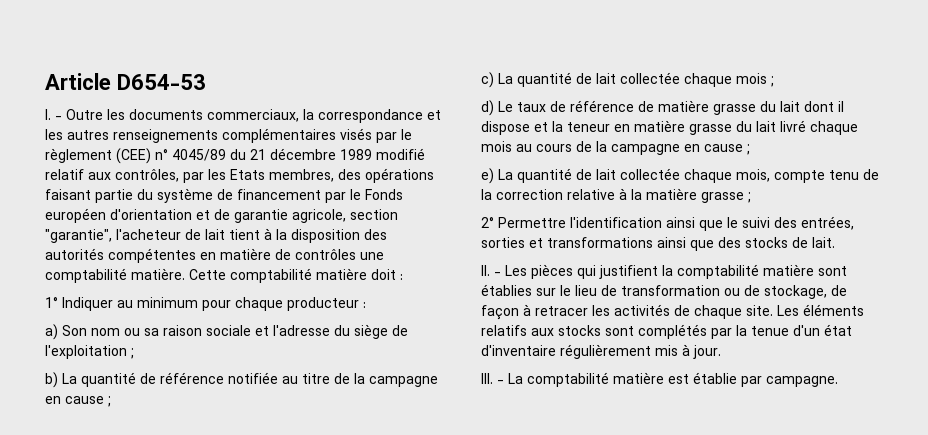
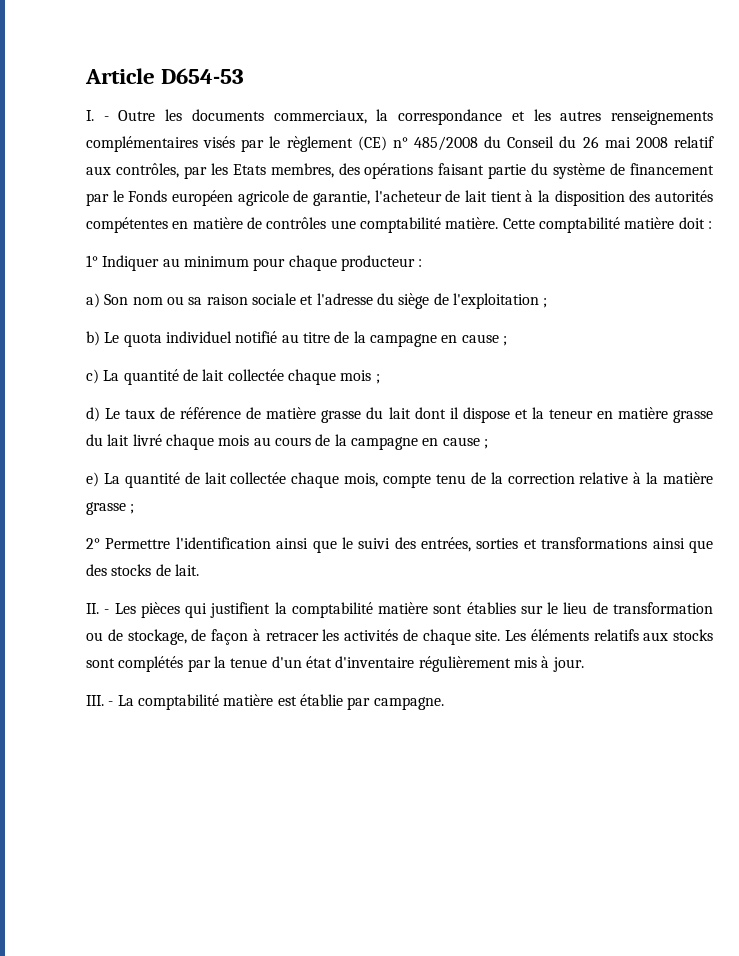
[116,148,425,164] (CEE) n° 4045/89 du 21 décembre 1989 modifié -> [357,136,668,151] (CE) n° 485/2008 du Conseil du 26 mai 2008
[110,209,398,223] [45,229,112,243] d'orientation et de garantie agricole, section "garantie", -> [237,190,370,206] agricole de garantie,
[62,372,278,387] La quantité de référence notifiée -> [104,331,278,347] Le quota individuel notifié

